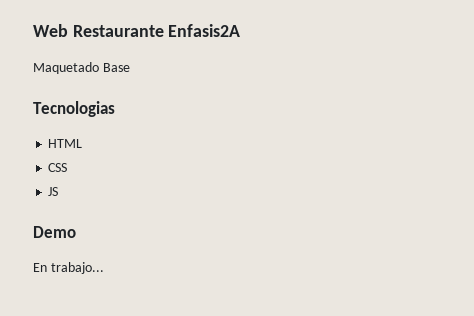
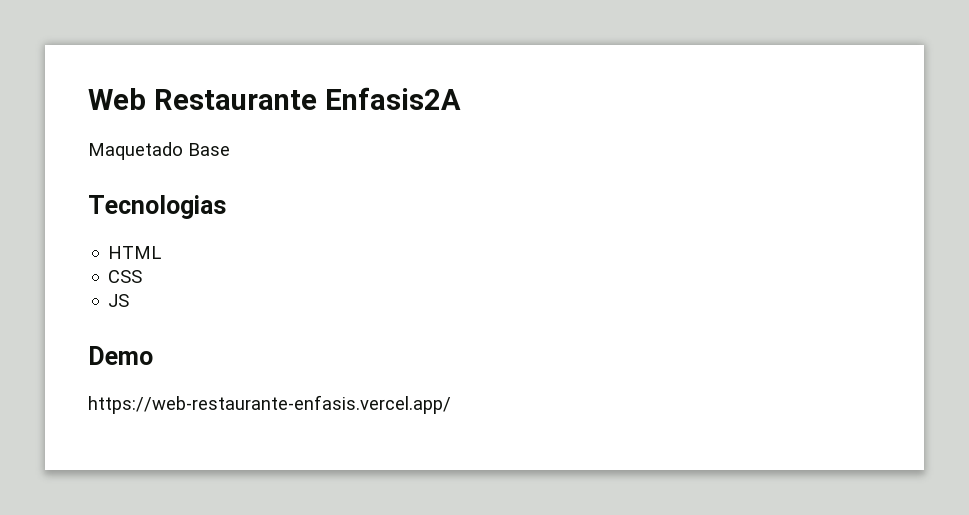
[33,262,104,274] En trabajo... -> [88,395,451,414] https://web-restaurante-enfasis.vercel.app/

